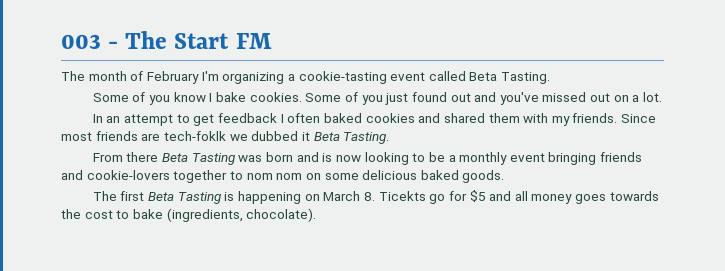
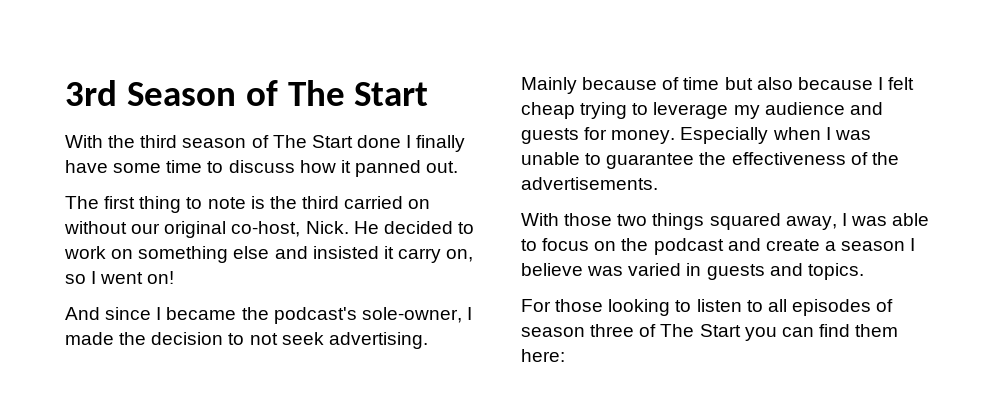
[61,31,272,49] [61,71,551,84] [92,92,663,105] [92,113,657,126] [61,131,390,144] [92,152,643,165] [61,170,505,183] [92,190,659,204] [61,208,317,222] 003 - The Start FM // The month of February I'm organizing a cookie-tasting event called Beta Tasting. // Some of you know I bake cookies. Some of you just found out and you've missed out on a lot. // In an attempt to get feedback I often baked cookies and shared them with my friends. Since most friends are tech-foklk we dubbed it Beta Tasting. // From there Beta Tasting was born and is now looking to be a monthly event bringing friends and cookie-lovers together to nom nom on some delicious baked goods. // The first Beta Tasting is happening on March 8. Ticekts go for $5 and all money goes towards the cost to bake (ingredients, chocolate). -> [65,80,429,106] [65,135,466,152] [65,160,459,177] [65,196,431,213] [64,221,474,238] [64,246,474,263] [65,271,175,284] [65,307,472,324] [65,332,428,349] [521,77,915,94] [521,102,883,119] [521,127,871,144] [521,152,899,169] [521,177,658,190] [521,213,930,230] [521,238,916,255] [521,263,864,280] [521,299,894,316] [521,324,899,341] [521,349,565,362] 3rd Season of The Start // With the third season of The Start done I finally have some time to discuss how it panned out. // The first thing to note is the third carried on without our original co-host, Nick. He decided to work on something else and insisted it carry on, so I went on! // And since I became the podcast's sole-owner, I made the decision to not seek advertising. Mainly because of time but also because I felt cheap trying to leverage my audience and guests for money. Especially when I was unable to guarantee the effectiveness of the advertisements. // With those two things squared away, I was able to focus on the podcast and create a season I believe was varied in guests and topics. // For those looking to listen to all episodes of season three of The Start you can find them here:

